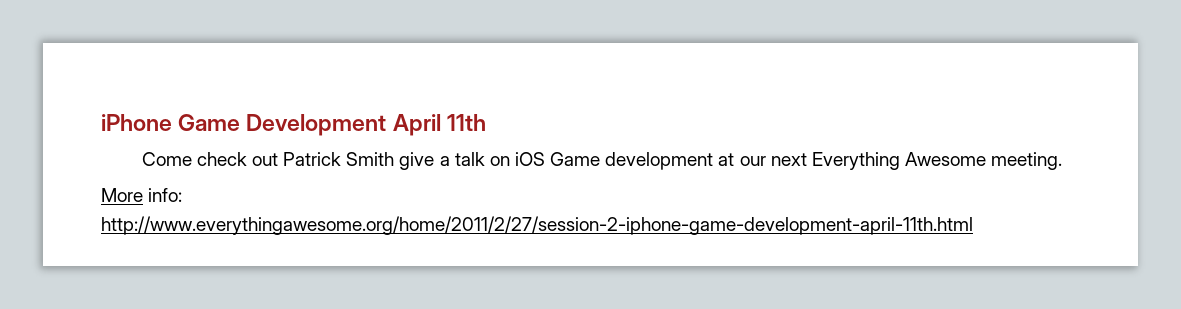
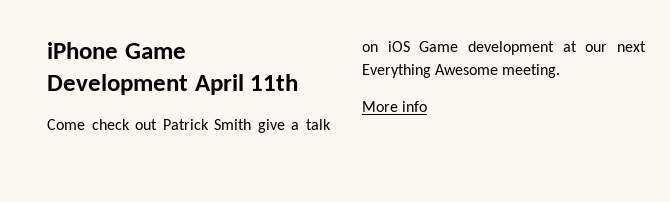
[148,188,183,202] [101,216,973,235] info: // http://www.everythingawesome.org/home/2011/2/27/session-2-iphone-game-development-april-11th.html -> [402,101,428,112] info

